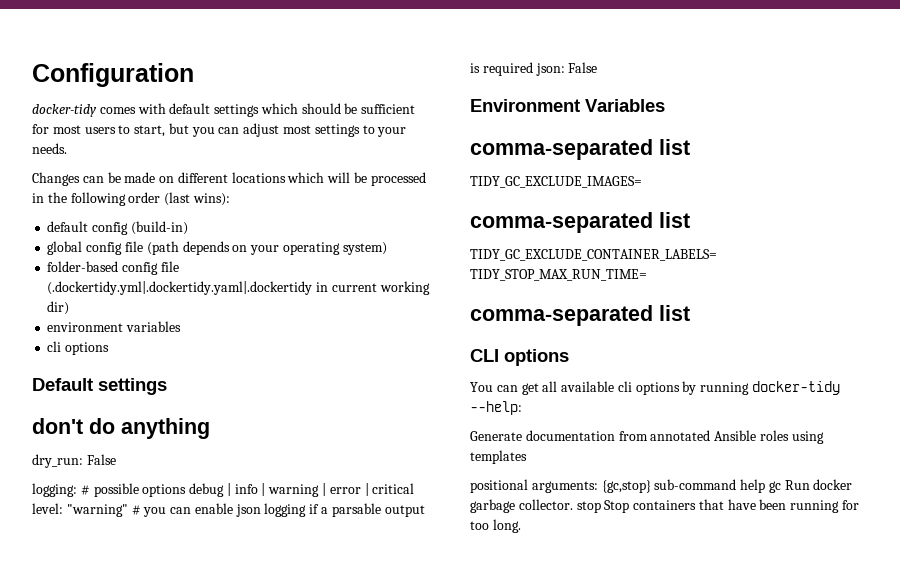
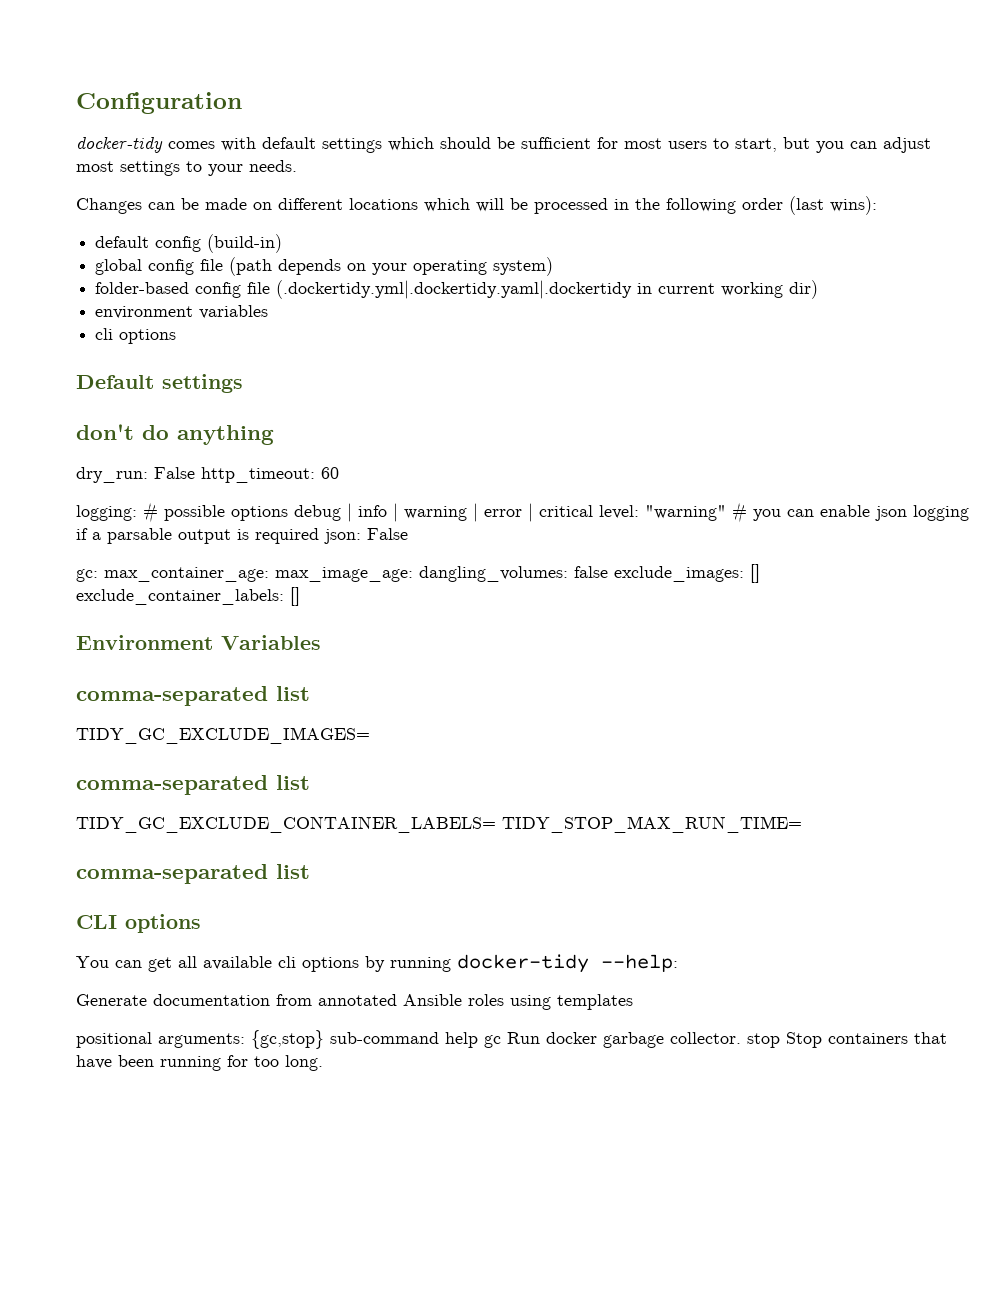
(116, 459) none -> [201,467,339,483] http_timeout: 60
(598, 67) none -> [76,564,760,583] [76,587,300,606] // gc: max_container_age: max_image_age: dangling_volumes: false exclude_images: [] exclude_container_labels: []

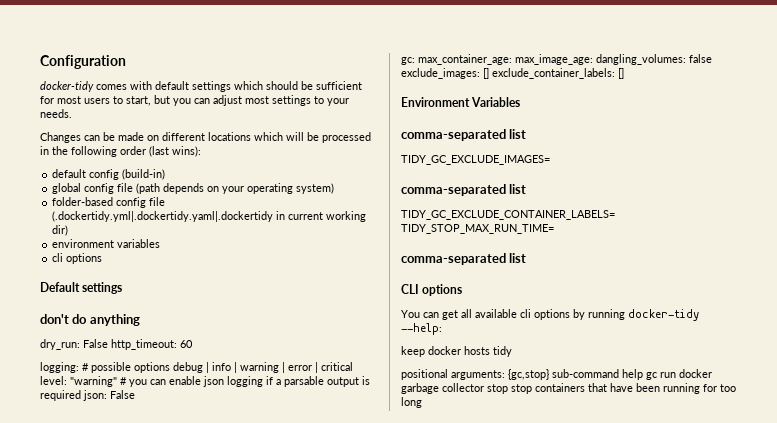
[76,994,633,1010] Generate documentation from annotated Ansible roles using templates -> [401,346,512,357] keep docker hosts tidy
[507,1032,540,1044] Run -> [660,372,676,378] run
[670,1032,822,1048] collector. stop Stop -> [442,383,532,394] collector stop stop
[285,1055,323,1071] long. -> [401,397,422,408] long

